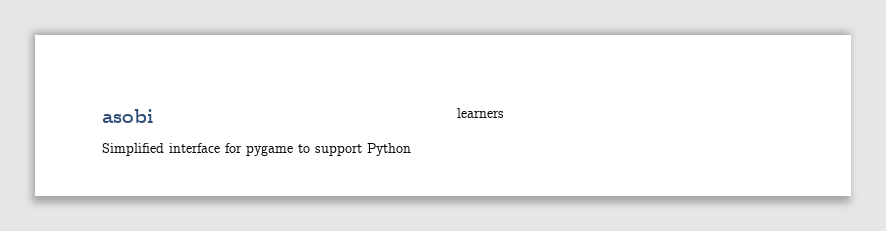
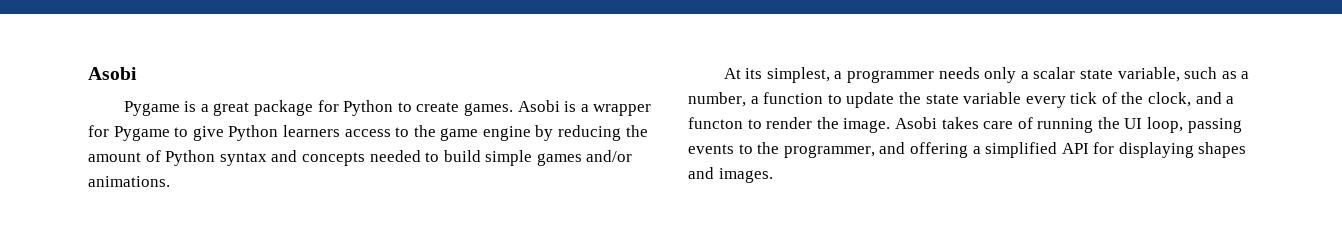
[102,109,154,123] [102,143,411,156] [457,108,504,118] asobi // Simplified interface for pygame to support Python learners -> [88,67,137,80] [123,100,652,116] [88,125,648,141] [88,150,633,166] [88,176,170,187] [723,67,1250,83] [688,92,1235,108] [688,117,1242,133] [688,142,1247,158] [688,167,773,183] Asobi // Pygame is a great package for Python to create games. Asobi is a wrapper for Pygame to give Python learners access to the game engine by reducing the amount of Python syntax and concepts needed to build simple games and/or animations. // At its simplest, a programmer needs only a scalar state variable, such as a number, a function to update the state variable every tick of the clock, and a functon to render the image. Asobi takes care of running the UI loop, passing events to the programmer, and offering a simplified API for displaying shapes and images.

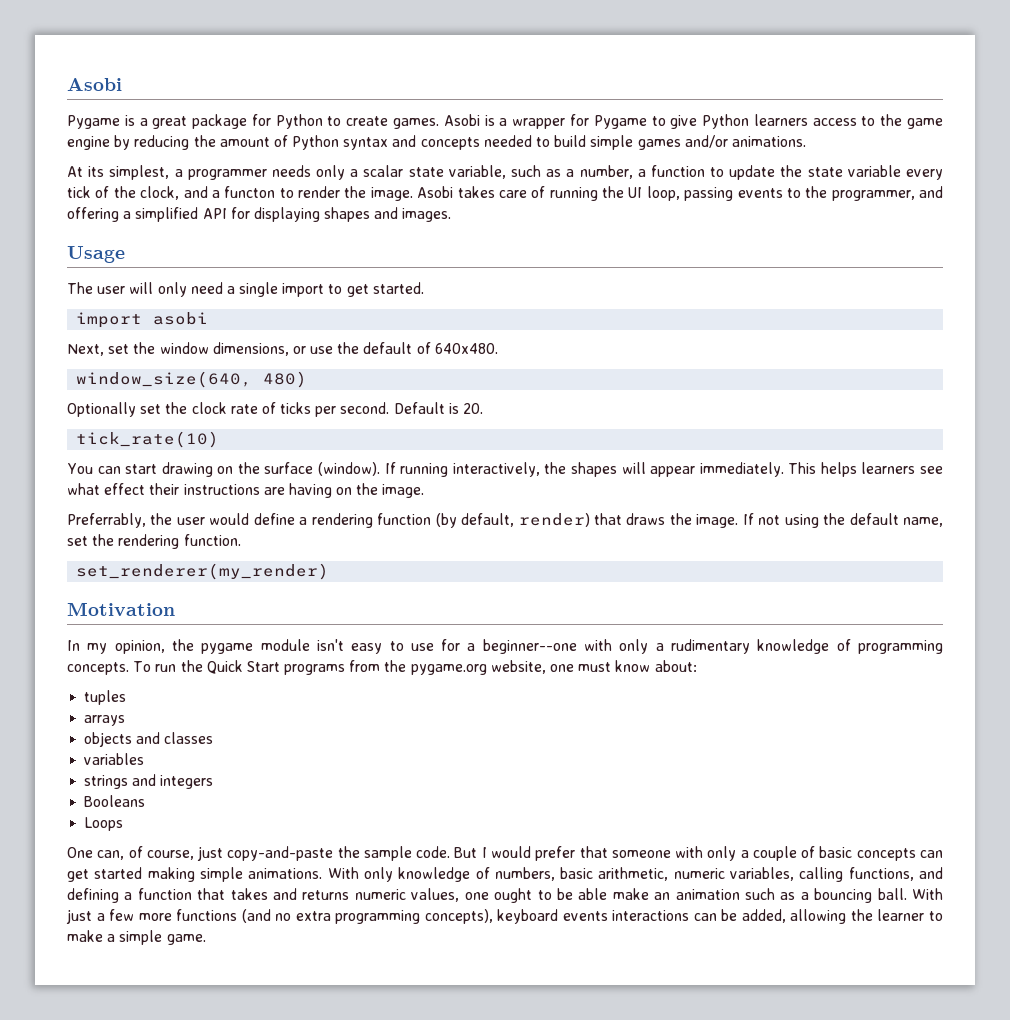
(773, 175) none -> [67,246,125,263] [67,282,424,297] [76,312,209,328] [67,342,498,356] [76,371,308,388] [67,402,484,417] [76,431,220,448] [67,462,943,477] [67,483,425,498] [67,513,944,528] [67,534,241,549] [76,563,330,580] [67,602,175,616] [67,639,943,654] [67,660,697,675] [84,690,127,705] [84,715,126,726] [84,732,214,747] [84,753,145,765] [84,774,214,789] [84,795,146,807] [84,817,124,831] [67,846,943,861] [67,867,943,882] [67,888,943,903] [66,909,943,924] [67,930,206,945] // Usage // The user will only need a single import to get started. // import asobi // Next, set the window dimensions, or use the default of 640x480. // window_size(640, 480) // Optionally set the clock rate of ticks per second. Default is 20. // tick_rate(10) // You can start drawing on the surface (window). If running interactively, the shapes will appear immediately. This helps learners see what effect their instructions are having on the image. // Preferrably, the user would define a rendering function (by default, render) that draws the image. If not using the default name, set the rendering function. // set_renderer(my_render) // Motivation // In my opinion, the pygame module isn't easy to use for a beginner--one with only a rudimentary knowledge of programming concepts. To run the Quick Start programs from the pygame.org website, one must know about: // tuples // arrays // objects and classes // variables // strings and integers // Booleans // Loops // One can, of course, just copy-and-paste the sample code. But I would prefer that someone with only a couple of basic concepts can get started making simple animations. With only knowledge of numbers, basic arithmetic, numeric variables, calling functions, and defining a function that takes and returns numeric values, one ought to be able make an animation such as a bouncing ball. With just a few more functions (and no extra programming concepts), keyboard events interactions can be added, allowing the learner to make a simple game.

